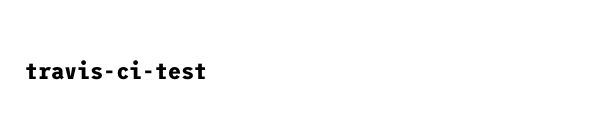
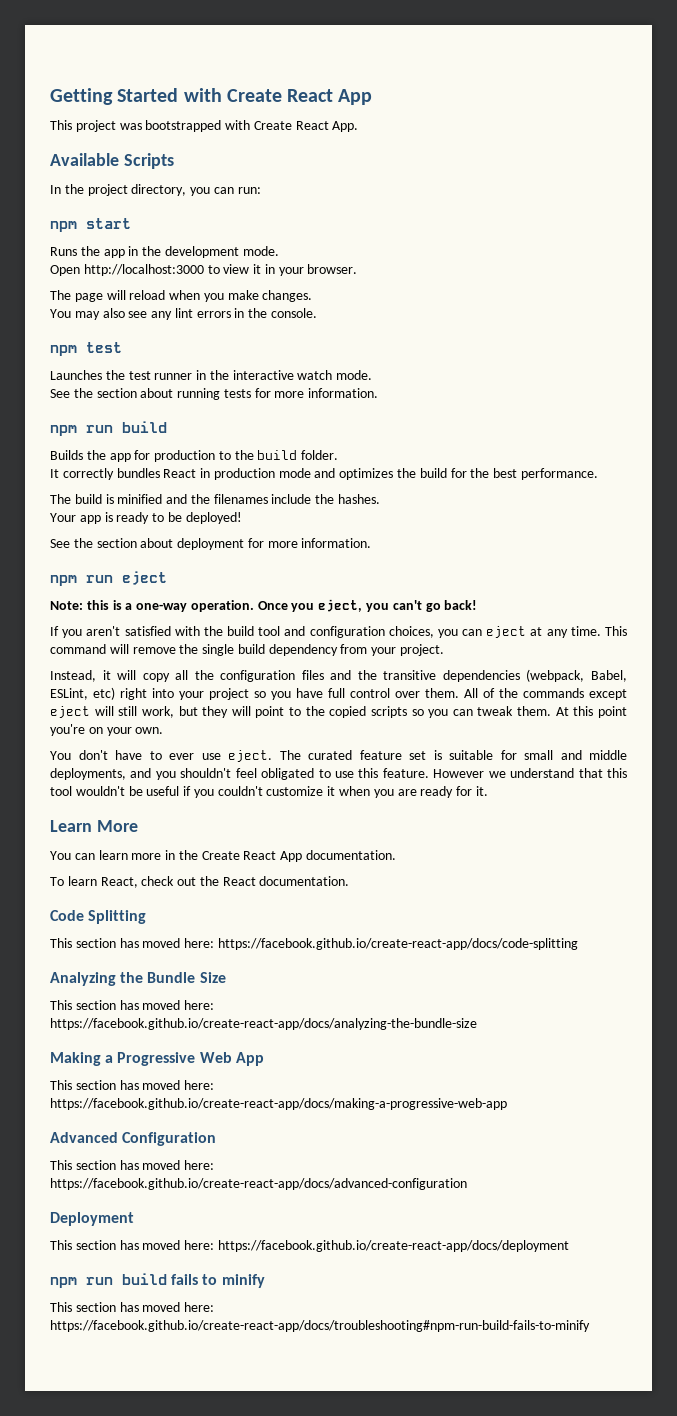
[25,60,207,80] travis-ci-test -> [50,88,373,105] [50,120,359,132] [50,153,174,169] [50,184,261,196] [50,218,131,232] [50,246,279,258] [50,264,358,276] [50,290,313,302] [50,308,318,320] [50,342,122,356] [50,370,373,380] [50,388,379,400] [50,421,167,436] [50,450,339,462] [50,468,598,480] [50,494,381,504] [50,512,242,524] [50,538,372,550] [50,571,167,586] [50,599,478,612] [50,626,627,638] [50,644,445,656] [50,669,628,682] [50,687,627,700] [50,706,628,718] [50,724,164,736] [50,750,627,762] [50,768,628,780] [50,786,488,798] [50,820,138,832] [50,850,397,862] [50,876,350,888] [50,910,147,924] [50,938,578,950] [50,972,226,986] [50,1000,215,1010] [50,1018,477,1030] [50,1052,264,1066] [50,1080,215,1090] [50,1098,507,1110] [50,1132,217,1146] [50,1160,215,1170] [50,1178,467,1190] [50,1212,134,1226] [50,1240,569,1252] [50,1273,265,1288] [50,1302,215,1312] [50,1320,590,1332] Getting Started with Create React App // This project was bootstrapped with Create React App. // Available Scripts // In the project directory, you can run: // npm start // Runs the app in the development mode. // Open http://localhost:3000 to view it in your browser. // The page will reload when you make changes. // You may also see any lint errors in the console. // npm test // Launches the test runner in the interactive watch mode. // See the section about running tests for more information. // npm run build // Builds the app for production to the build folder. // It correctly bundles React in production mode and optimizes the build for the best performance. // The build is minified and the filenames include the hashes. // Your app is ready to be deployed! // See the section about deployment for more information. // npm run eject // Note: this is a one-way operation. Once you eject, you can't go back! // If you aren't satisfied with the build tool and configuration choices, you can eject at any time. This command will remove the single build dependency from your project. // Instead, it will copy all the configuration files and the transitive dependencies (webpack, Babel, ESLint, etc) right into your project so you have full control over them. All of the commands except eject will still work, but they will point to the copied scripts so you can tweak them. At this point you're on your own. // You don't have to ever use eject. The curated feature set is suitable for small and middle deployments, and you shouldn't feel obligated to use this feature. However we understand that this tool wouldn't be useful if you couldn't customize it when you are ready for it. // Learn More // You can learn more in the Create React App documentation. // To learn React, check out the React documentation. // Code Splitting // This section has moved here: https://facebook.github.io/create-react-app/docs/code-splitting // Analyzing the Bundle Size // This section has moved here: https://facebook.github.io/create-react-app/docs/analyzing-the-bundle-size // Making a Progressive Web App // This section has moved here: https://facebook.github.io/create-react-app/docs/making-a-progressive-web-app // Advanced Configuration // This section has moved here: https://facebook.github.io/create-react-app/docs/advanced-configuration // Deployment // This section has moved here: https://facebook.github.io/create-react-app/docs/deployment // npm run build fails to minify // This section has moved here: https://facebook.github.io/create-react-app/docs/troubleshooting#npm-run-build-fails-to-minify

